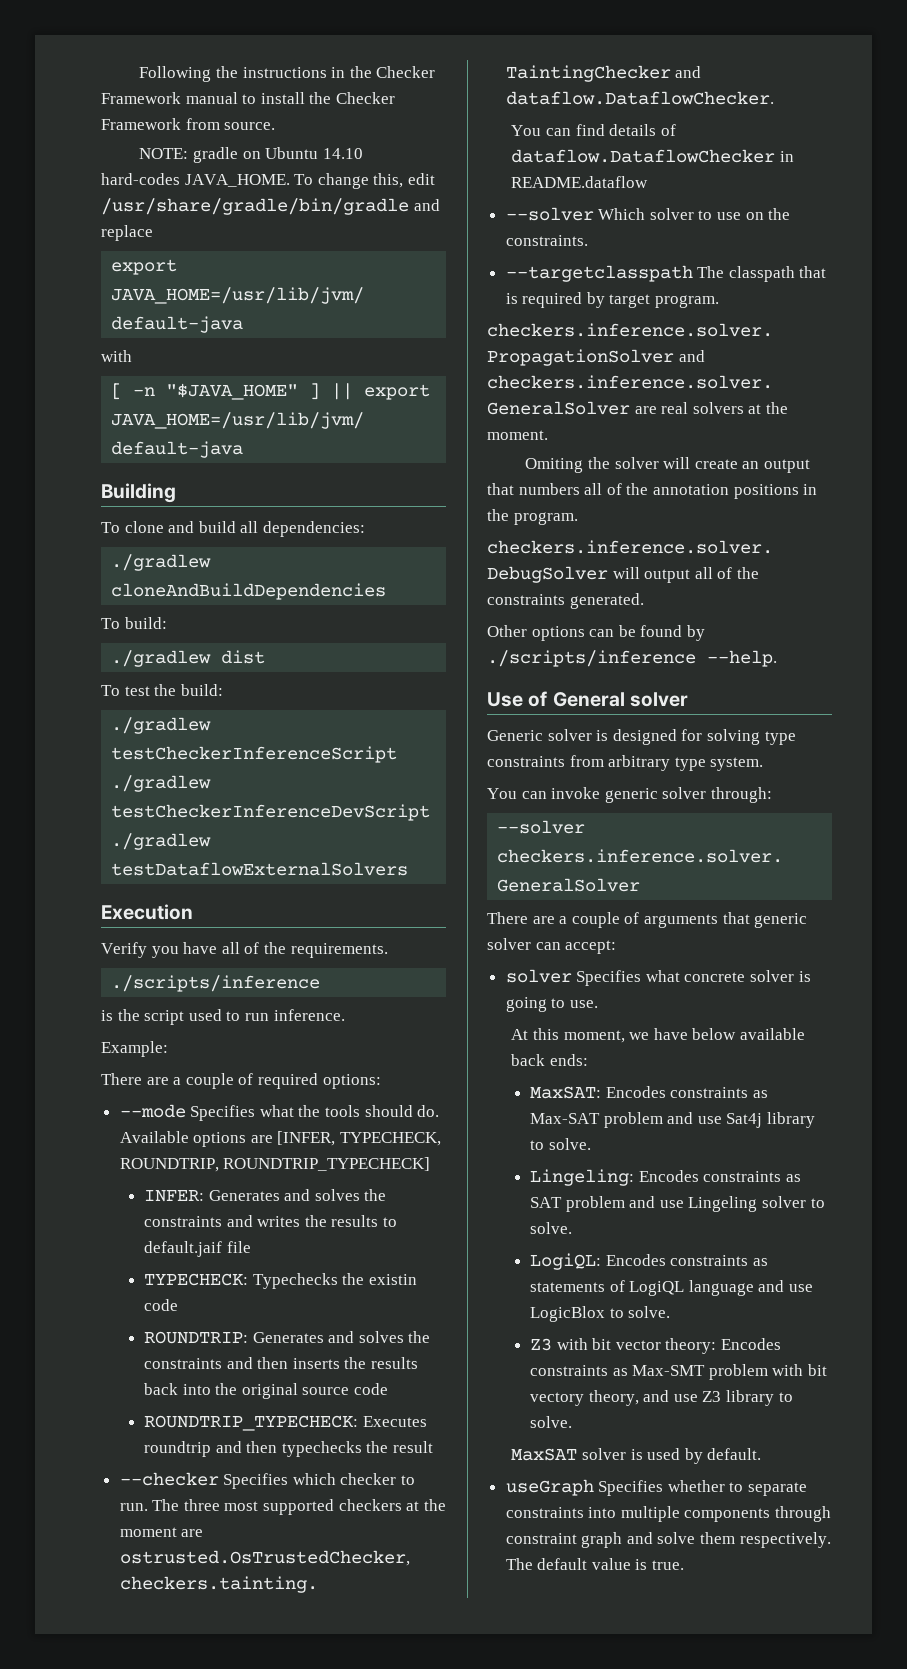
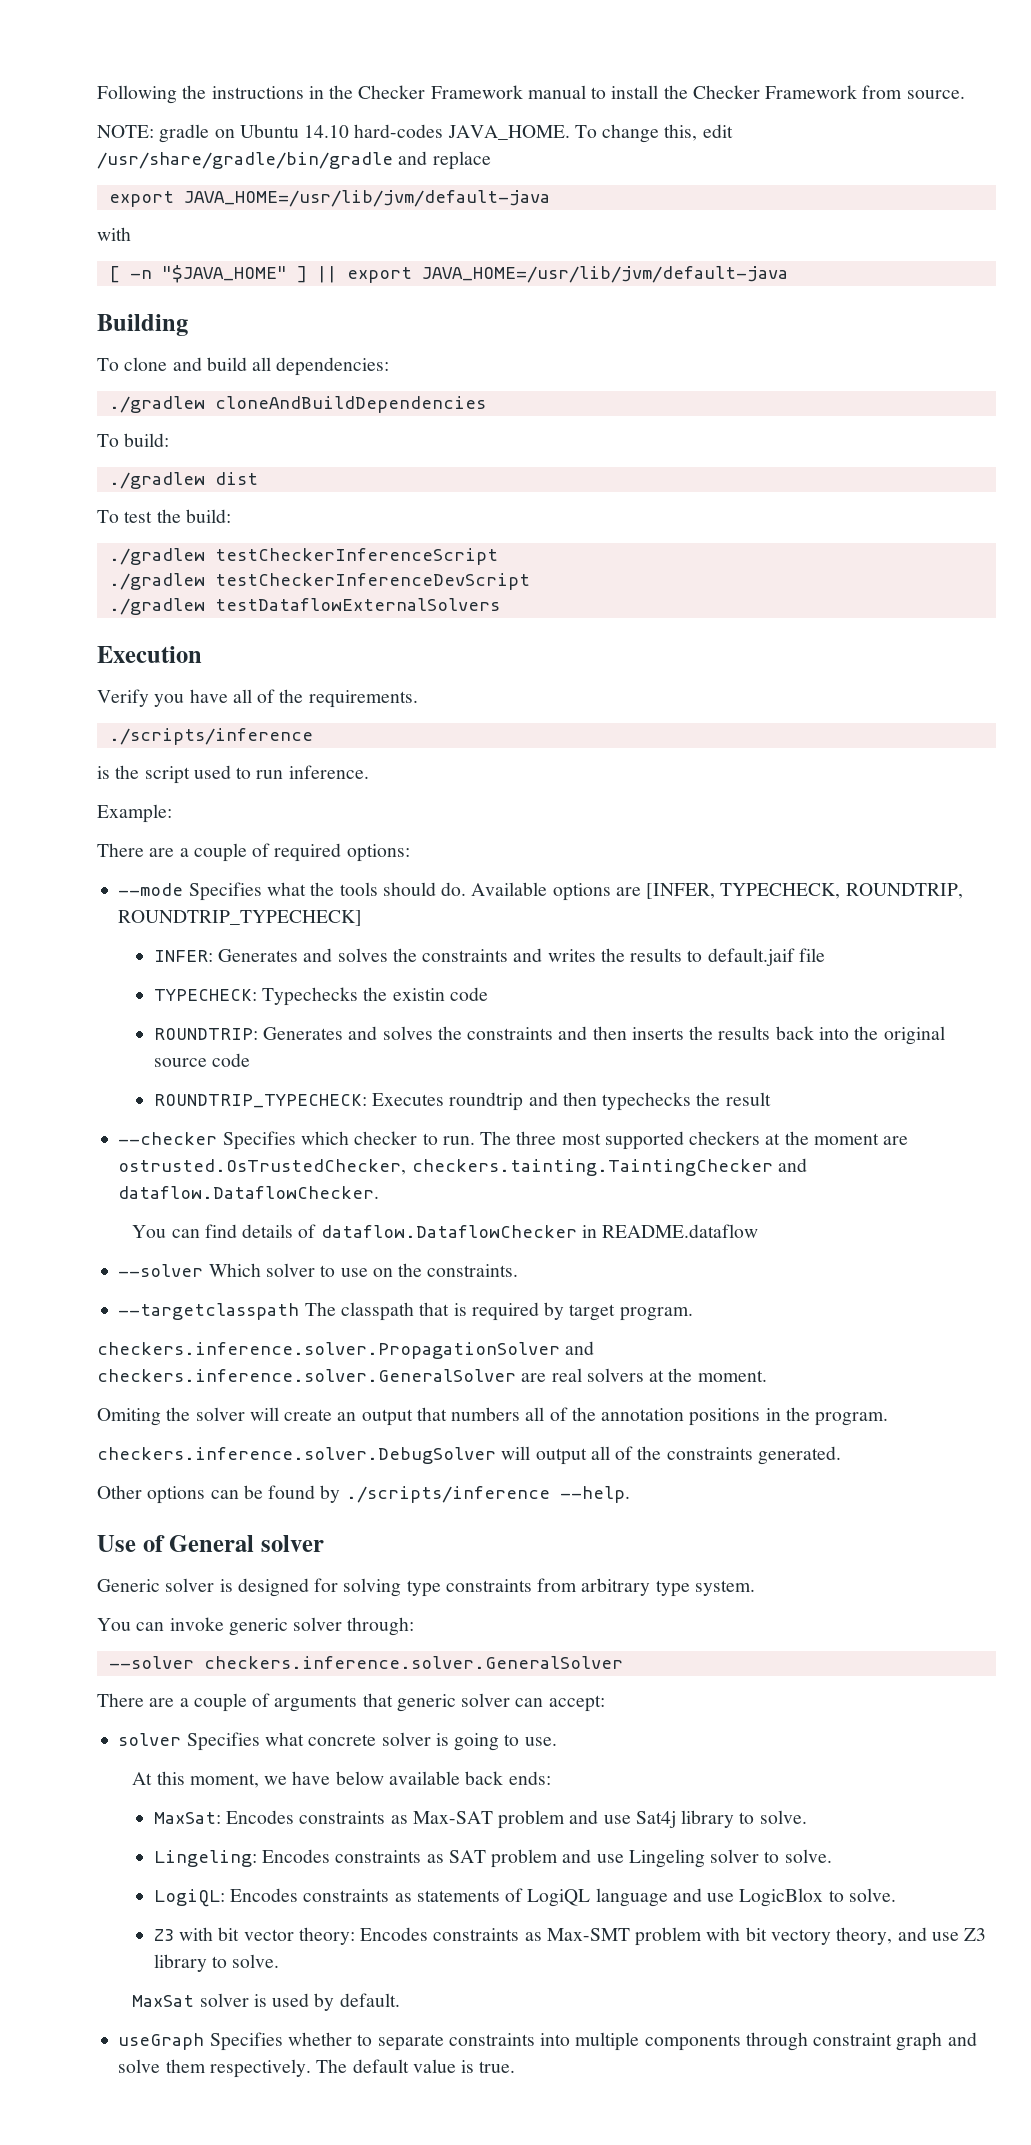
[530,1086,602,1099] MaxSAT: -> [153,1812,221,1824] MaxSat:
[511,1448,578,1461] MaxSAT -> [132,1995,195,2007] MaxSat

